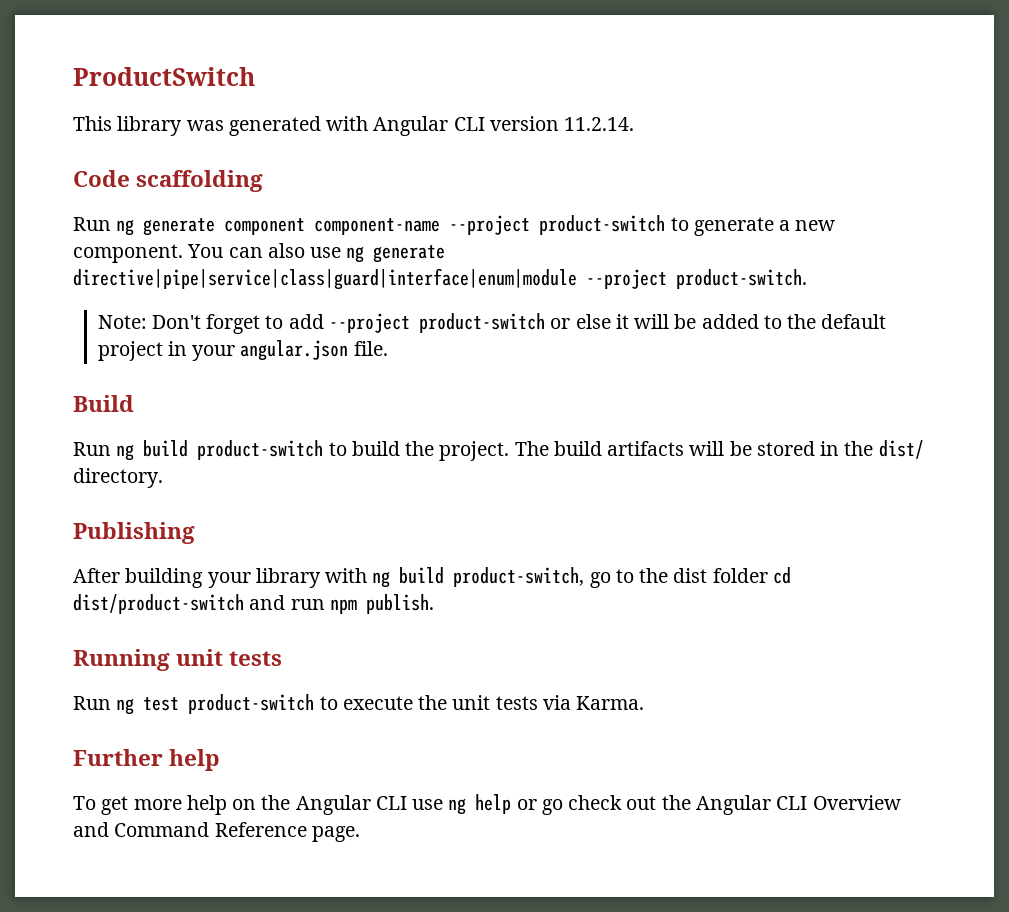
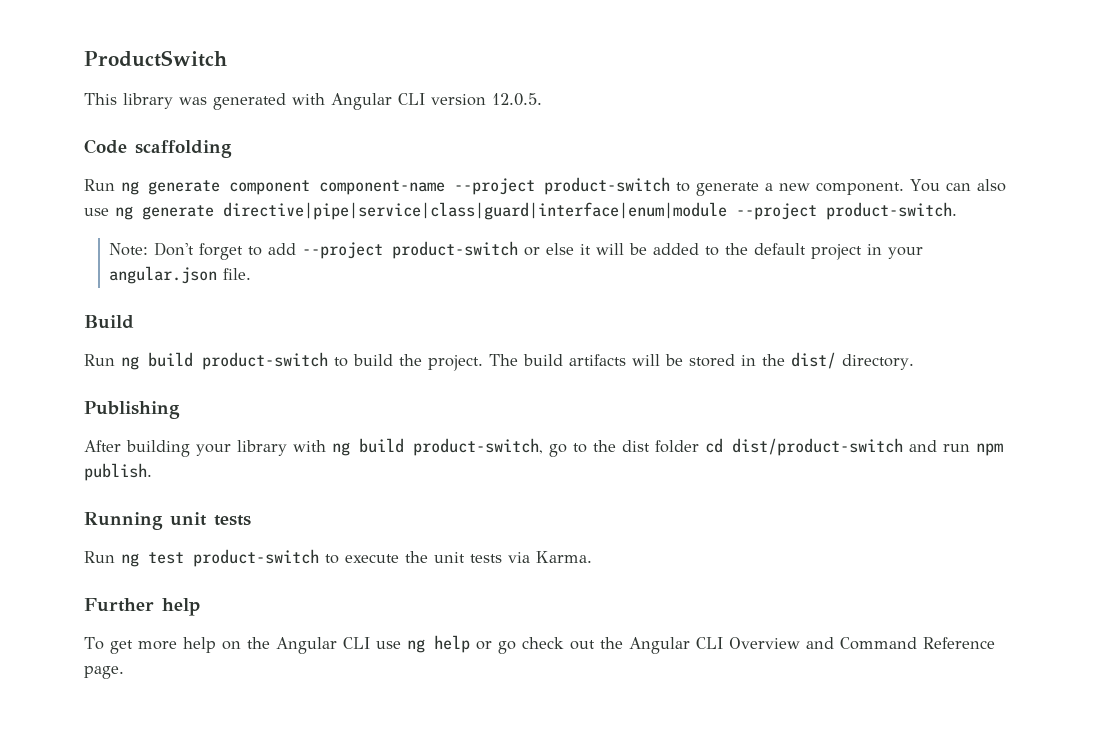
[564,117,635,131] 11.2.14. -> [492,93,542,106] 12.0.5.

